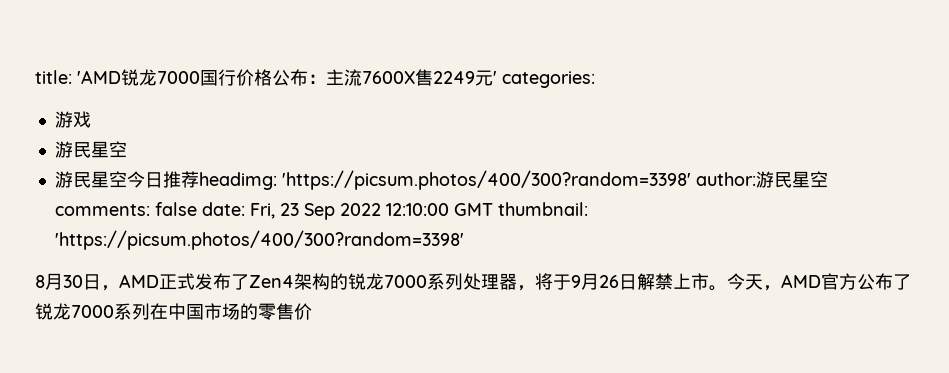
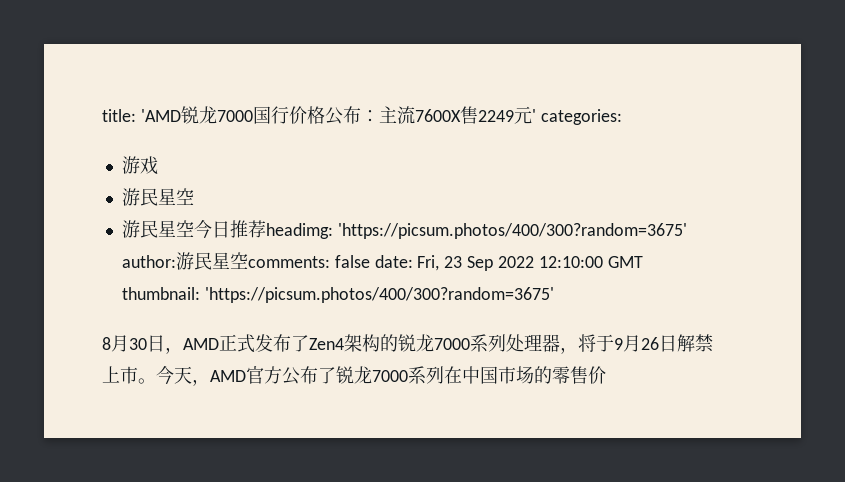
[281,170,691,190] 'https://picsum.photos/400/300?random=3398' -> [337,223,687,239] 'https://picsum.photos/400/300?random=3675'
[54,230,464,250] 'https://picsum.photos/400/300?random=3398' -> [204,287,554,303] 'https://picsum.photos/400/300?random=3675'

